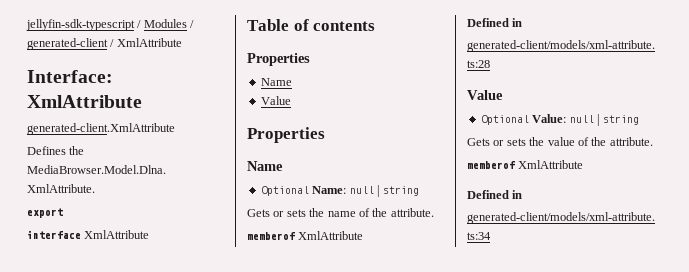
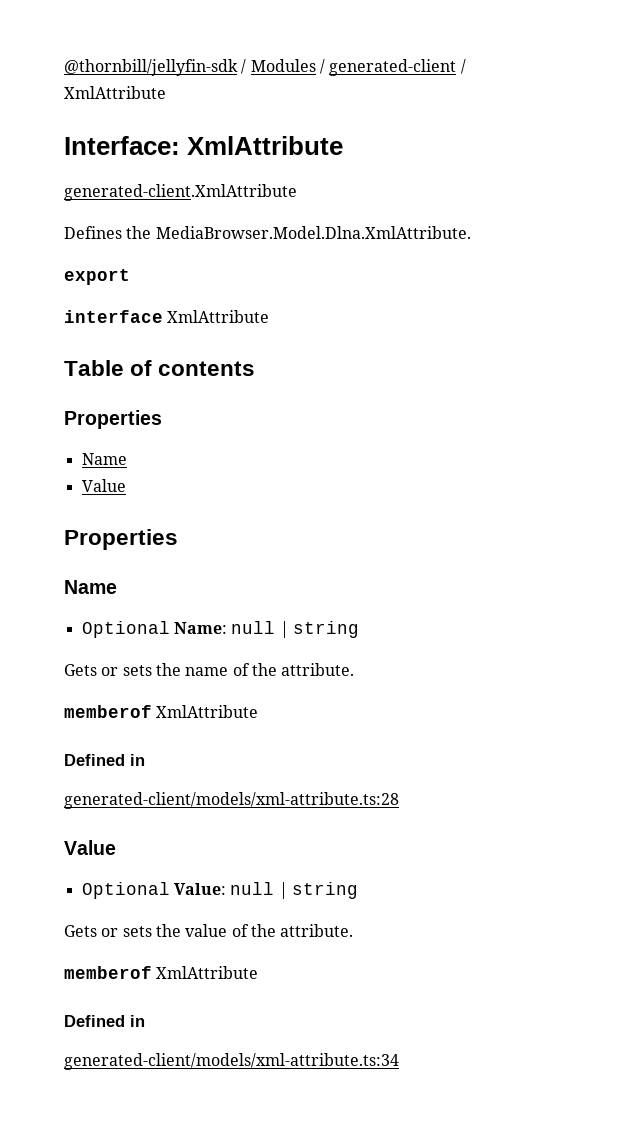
[26,19,135,31] jellyfin-sdk-typescript -> [64,59,238,76] @thornbill/jellyfin-sdk

